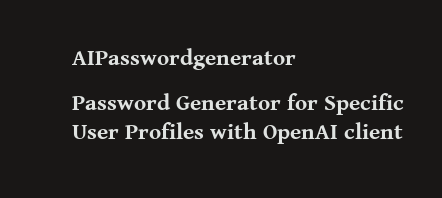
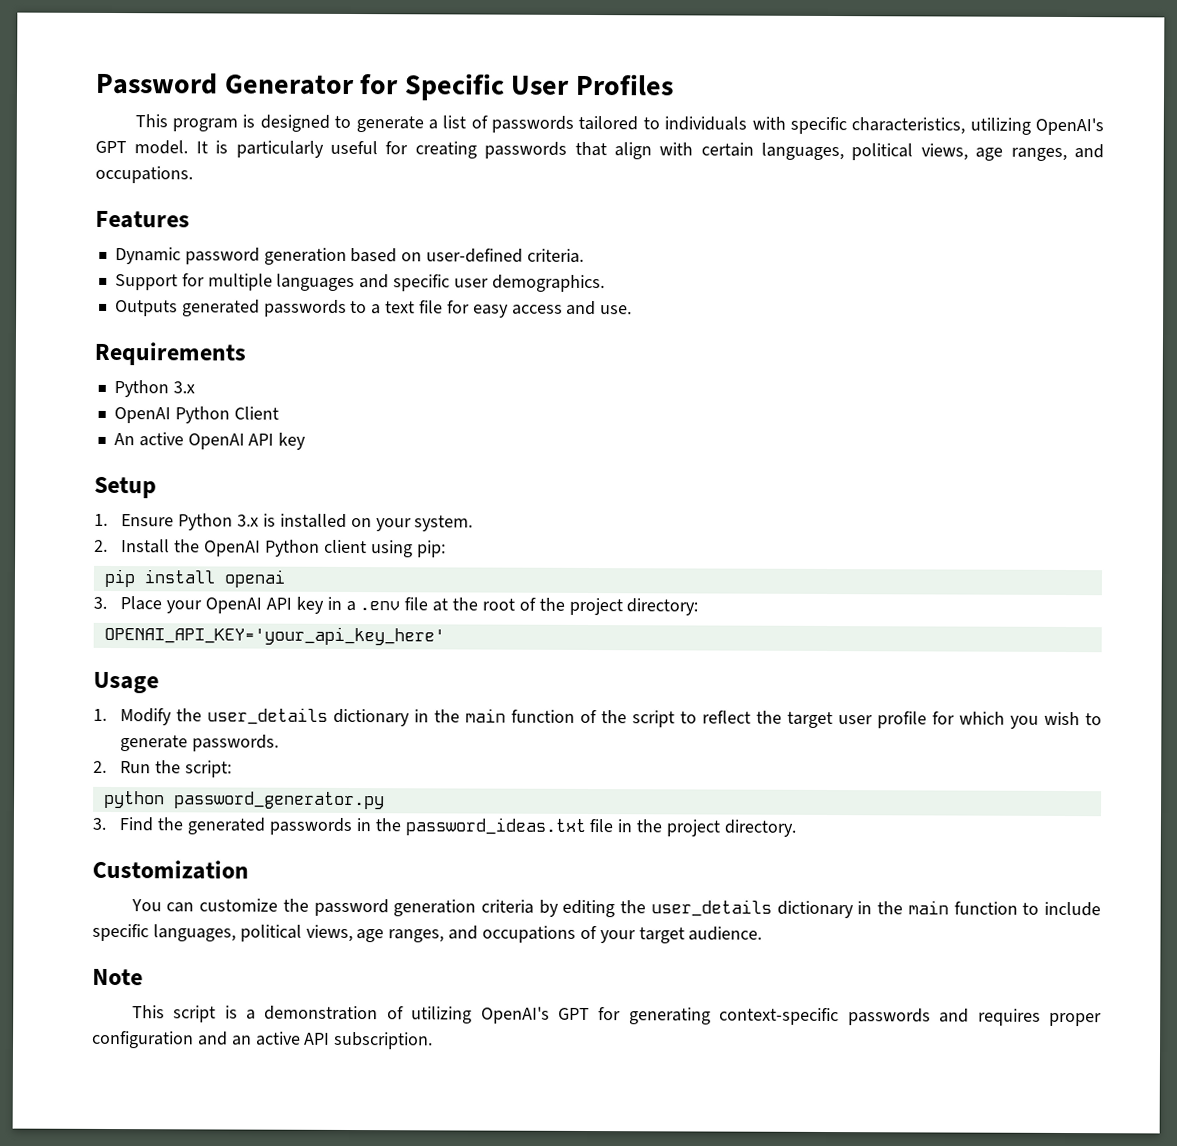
[72,48,296,70] AIPasswordgenerator // -> (96, 83) none
[210,122,404,144] with OpenAI client -> [134,114,1104,136] [95,140,1105,161] [95,165,193,184] [95,210,190,229] [114,247,584,265] [114,273,605,293] [114,299,633,318] [94,341,246,366] [113,380,195,398] [113,406,279,424] [113,432,307,450] [94,476,157,499] [94,513,474,532] [94,539,446,558] [103,568,286,588] [93,596,699,616] [103,625,445,646] [93,671,159,694] [93,707,1102,729] [120,734,280,752] [93,760,233,778] [103,790,385,810] [92,817,796,837] [92,859,249,880] [130,898,1101,919] [92,923,763,944] [92,968,143,986] [131,1005,1102,1027] [92,1030,434,1050] // This program is designed to generate a list of passwords tailored to individuals with specific characteristics, utilizing OpenAI's GPT model. It is particularly useful for creating passwords that align with certain languages, political views, age ranges, and occupations. // Features // Dynamic password generation based on user-defined criteria. // Support for multiple languages and specific user demographics. // Outputs generated passwords to a text file for easy access and use. // Requirements // Python 3.x // OpenAI Python Client // An active OpenAI API key // Setup // 1. Ensure Python 3.x is installed on your system. // 2. Install the OpenAI Python client using pip: // pip install openai // 3. Place your OpenAI API key in a .env file at the root of the project directory: // OPENAI_API_KEY='your_api_key_here' // Usage // 1. Modify the user_details dictionary in the main function of the script to reflect the target user profile for which you wish to generate passwords. // 2. Run the script: // python password_generator.py // 3. Find the generated passwords in the password_ideas.txt file in the project directory. // Customization // You can customize the password generation criteria by editing the user_details dictionary in the main function to include specific languages, political views, age ranges, and occupations of your target audience. // Note // This script is a demonstration of utilizing OpenAI's GPT for generating context-specific passwords and requires proper configuration and an active API subscription.

